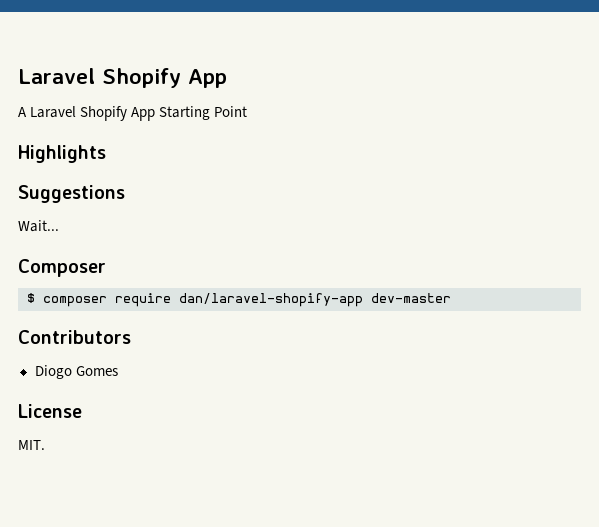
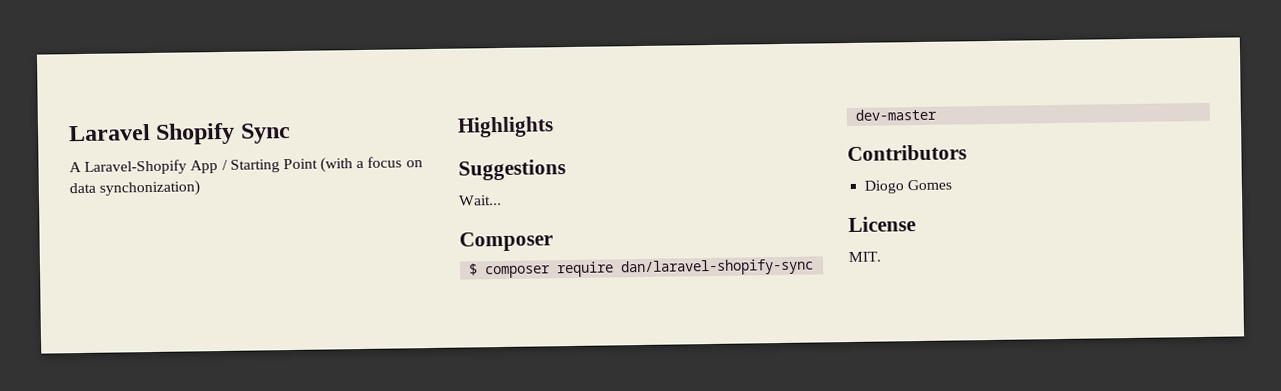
[18,68,227,88] Laravel Shopify App -> [68,122,291,145] Laravel Shopify Sync
[30,106,156,121] Laravel Shopify App -> [84,159,228,175] Laravel-Shopify App /
(248, 111) none -> [320,156,423,173] [69,180,201,197] (with a focus on data synchonization)
[179,293,363,307] dan/laravel-shopify-app -> [620,258,815,277] dan/laravel-shopify-sync

